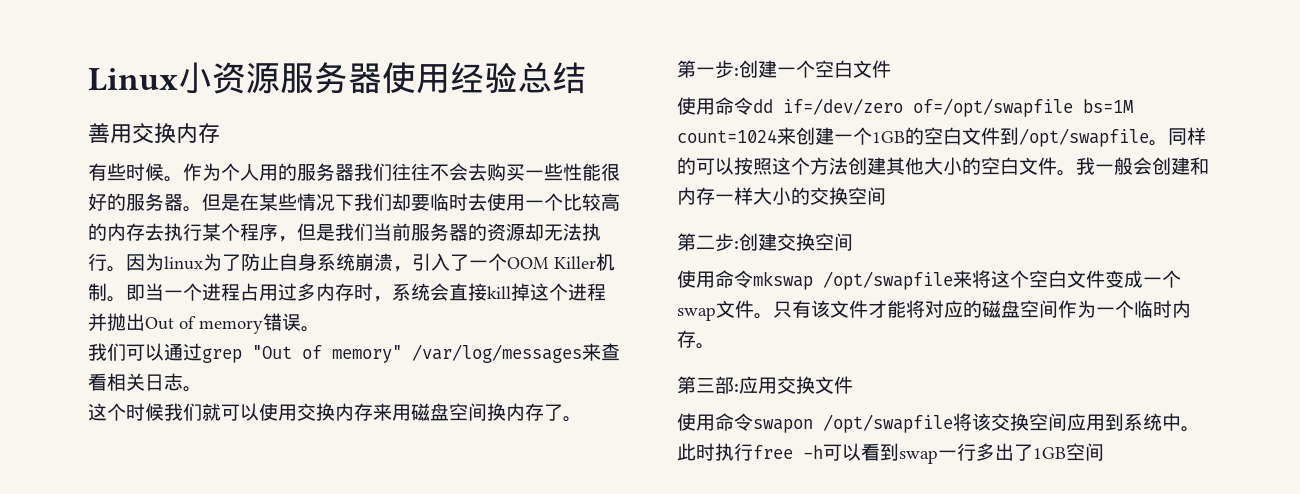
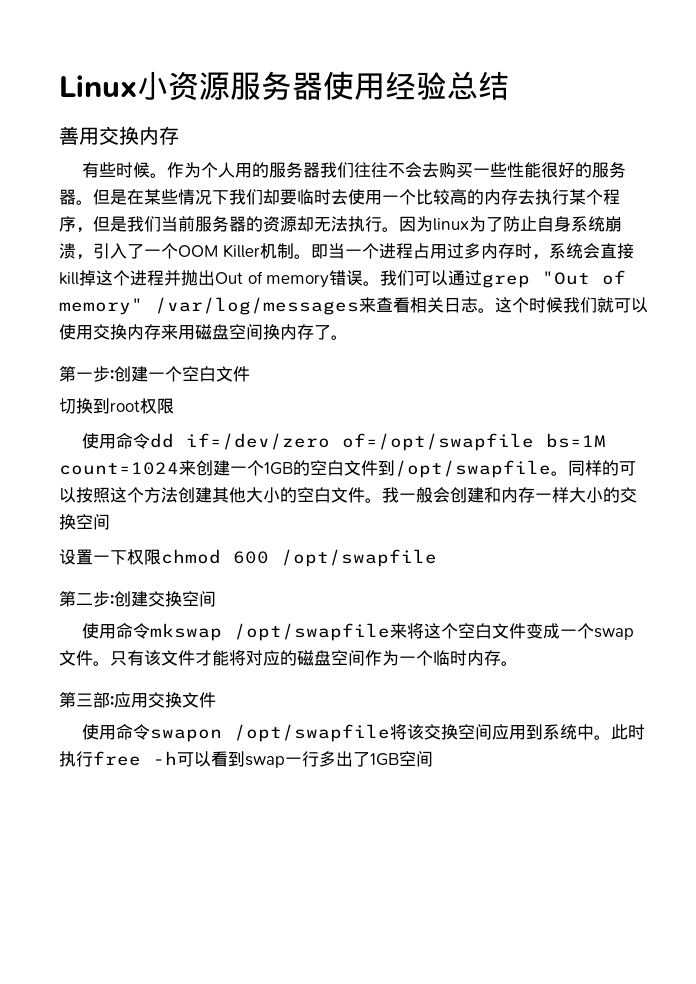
(320, 329) // -> (381, 283) none
(202, 389) // -> (495, 310) none
(891, 69) none -> [59,398,174,414] // 切换到root权限
(886, 196) none -> [59,549,437,567] // 设置一下权限chmod 600 /opt/swapfile

